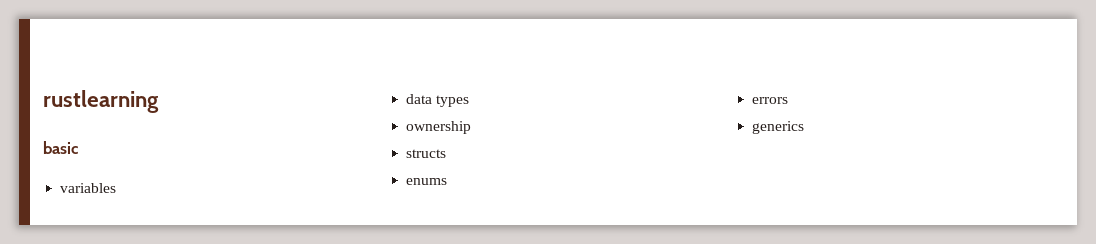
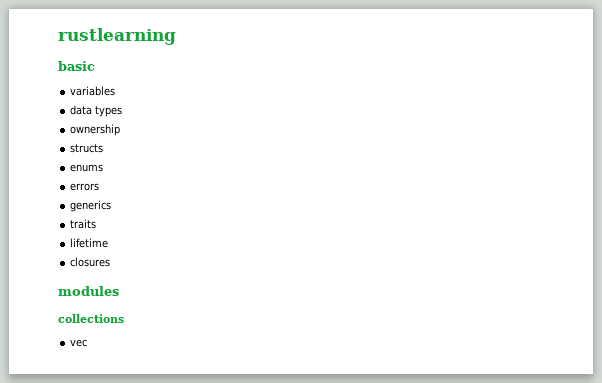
(805, 127) none -> [70,219,97,229] [70,238,109,248] [70,257,111,267] [58,286,119,296] [58,314,124,323] [70,339,88,347] // traits // lifetime // closures // modules // collections // vec

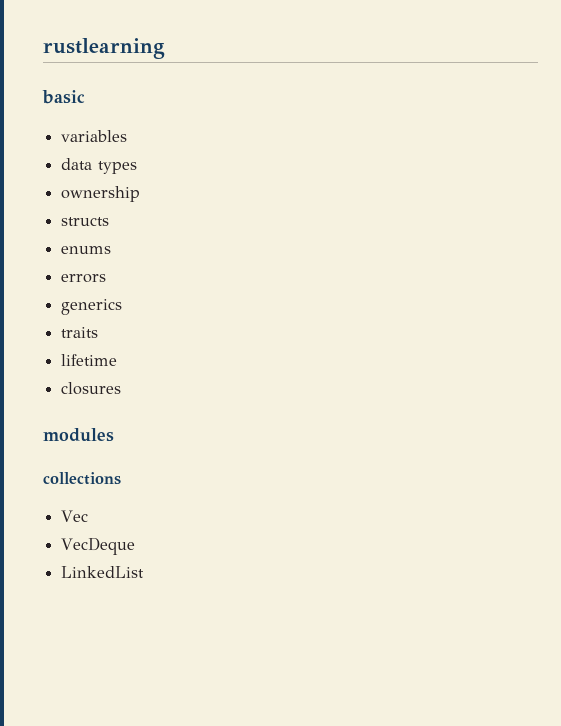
[70,339,88,347] vec -> [61,510,89,522] [61,537,136,555] [61,566,145,578] Vec // VecDeque // LinkedList

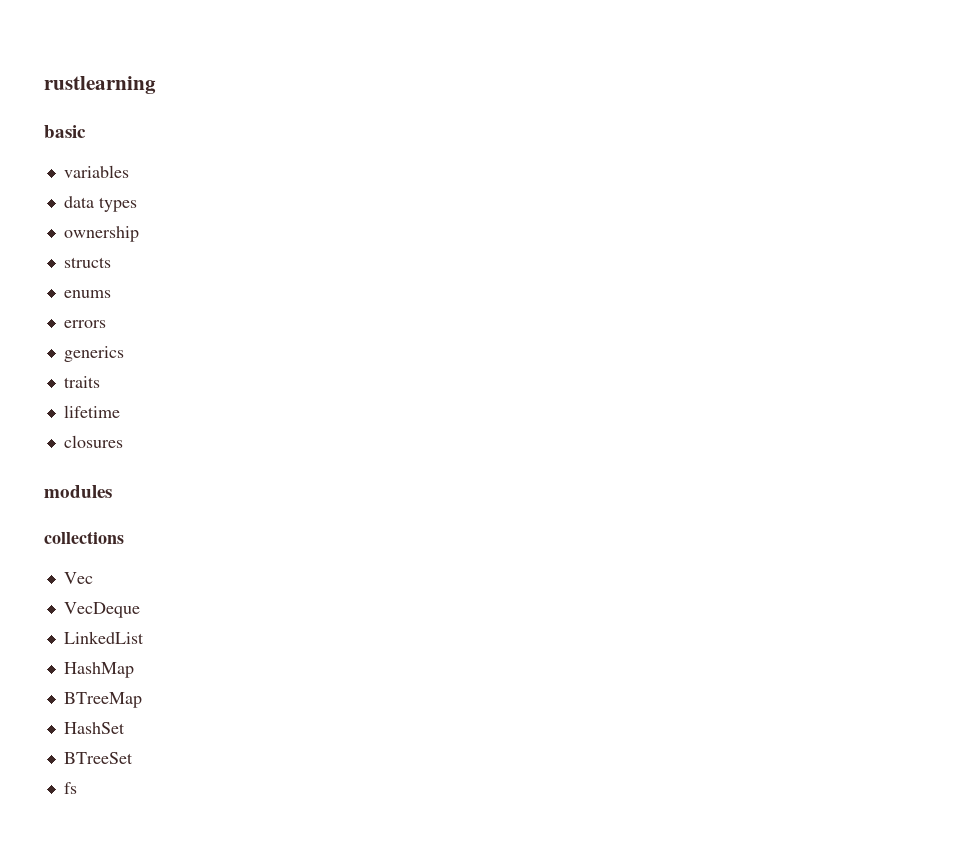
(145, 572) none -> [63,662,134,678] [63,692,142,708] [63,722,125,734] [63,752,133,764] [63,782,77,794] // HashMap // BTreeMap // HashSet // BTreeSet // fs

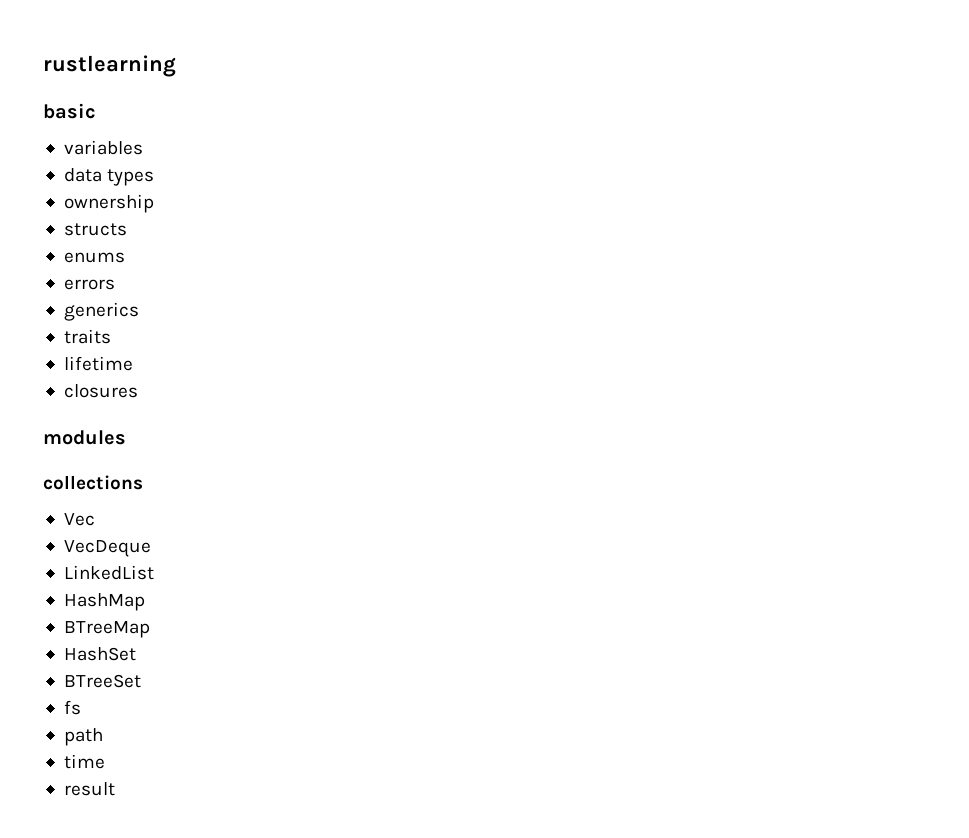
(77, 788) none -> [63,728,103,746] [63,754,105,769] [63,782,115,796] // path // time // result

